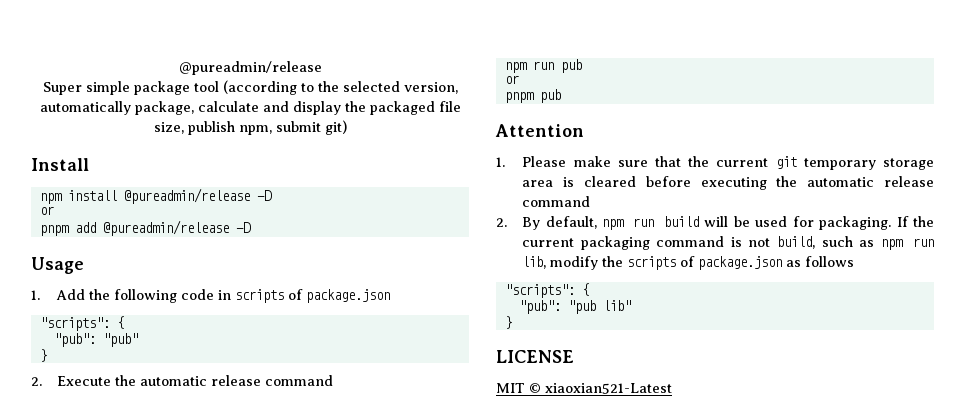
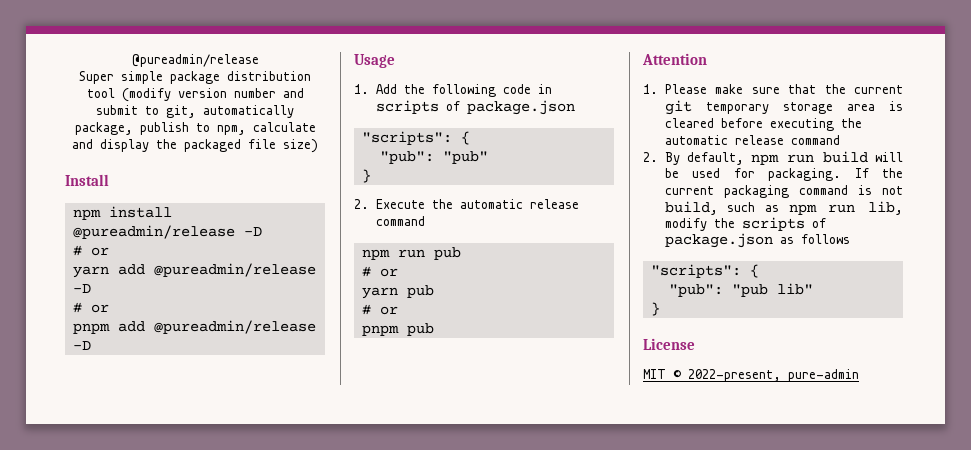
[193,80,458,95] [39,101,194,115] tool (according to the selected version, automatically package, -> [227,71,311,81] [86,88,304,102] [96,105,294,118] [74,122,246,135] distribution tool (modify version number and submit to git, automatically package, publish to npm,
[153,120,347,135] size, publish npm, submit git) -> [283,139,318,153] size)
(272, 195) none -> [72,245,109,256] [72,263,316,278] [72,284,91,293] [72,302,82,313] # or // yarn add @pureadmin/release -D // #
(582, 66) none -> [361,266,398,277] [361,285,434,299] [361,304,371,315] # or // yarn pub // #
[496,350,574,363] LICENSE -> [643,338,695,350] License
[545,383,672,394] xiaoxian521-Latest -> [688,369,859,382] 2022-present, pure-admin

